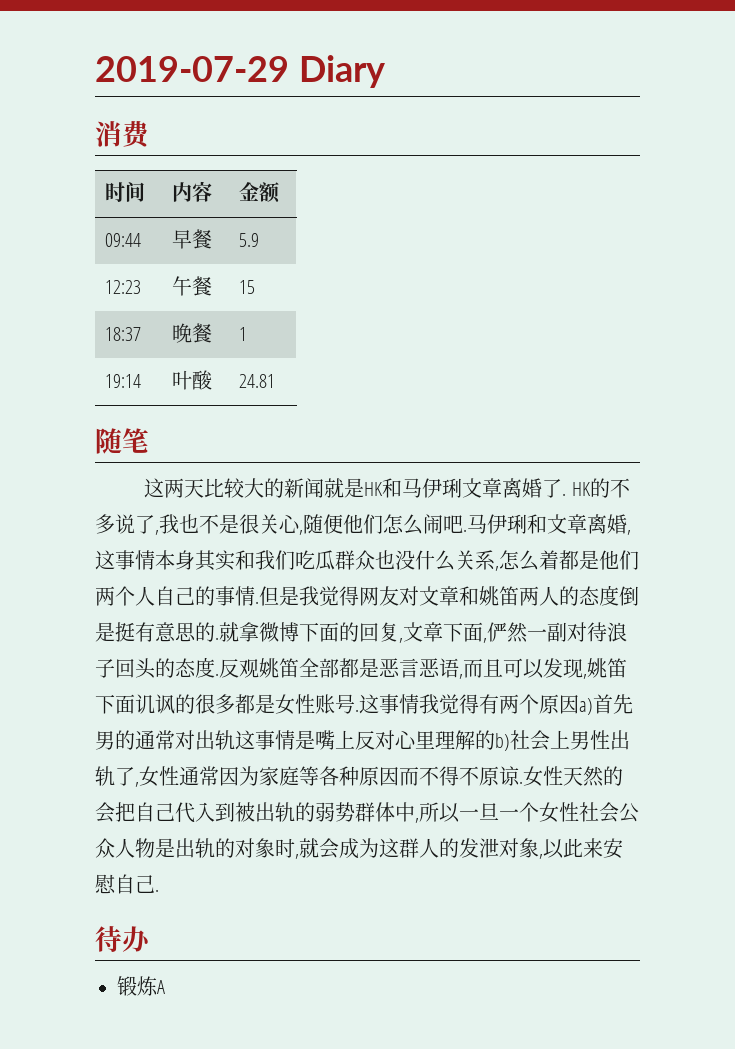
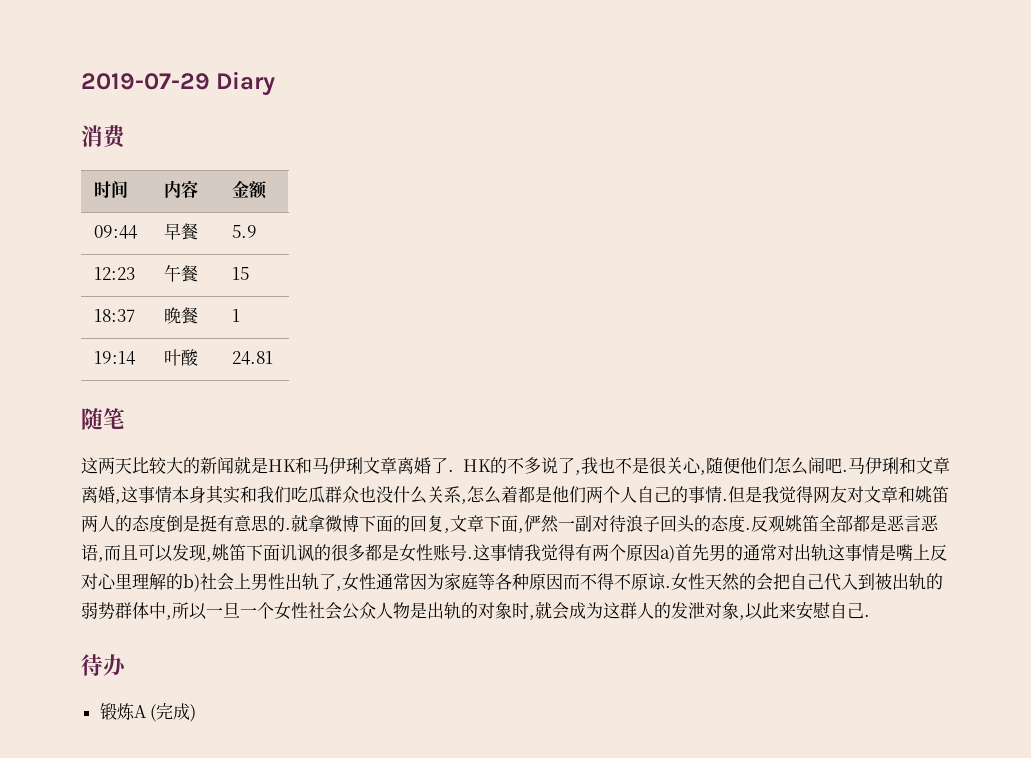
(165, 987) none -> [150,703,197,722] (完成)

